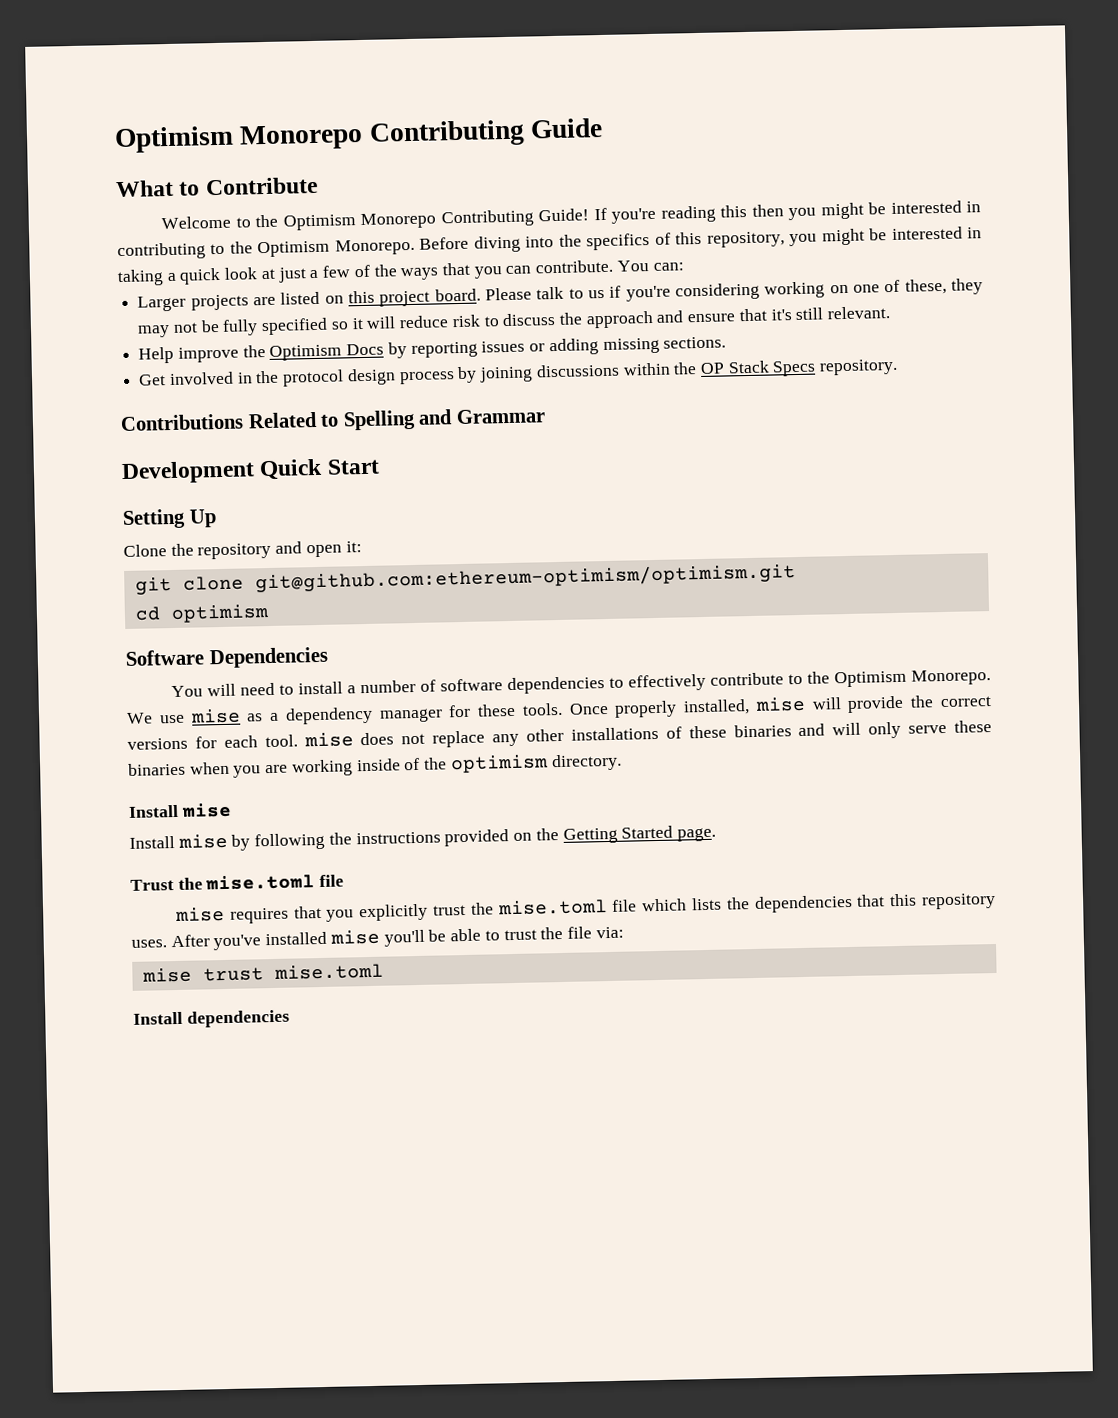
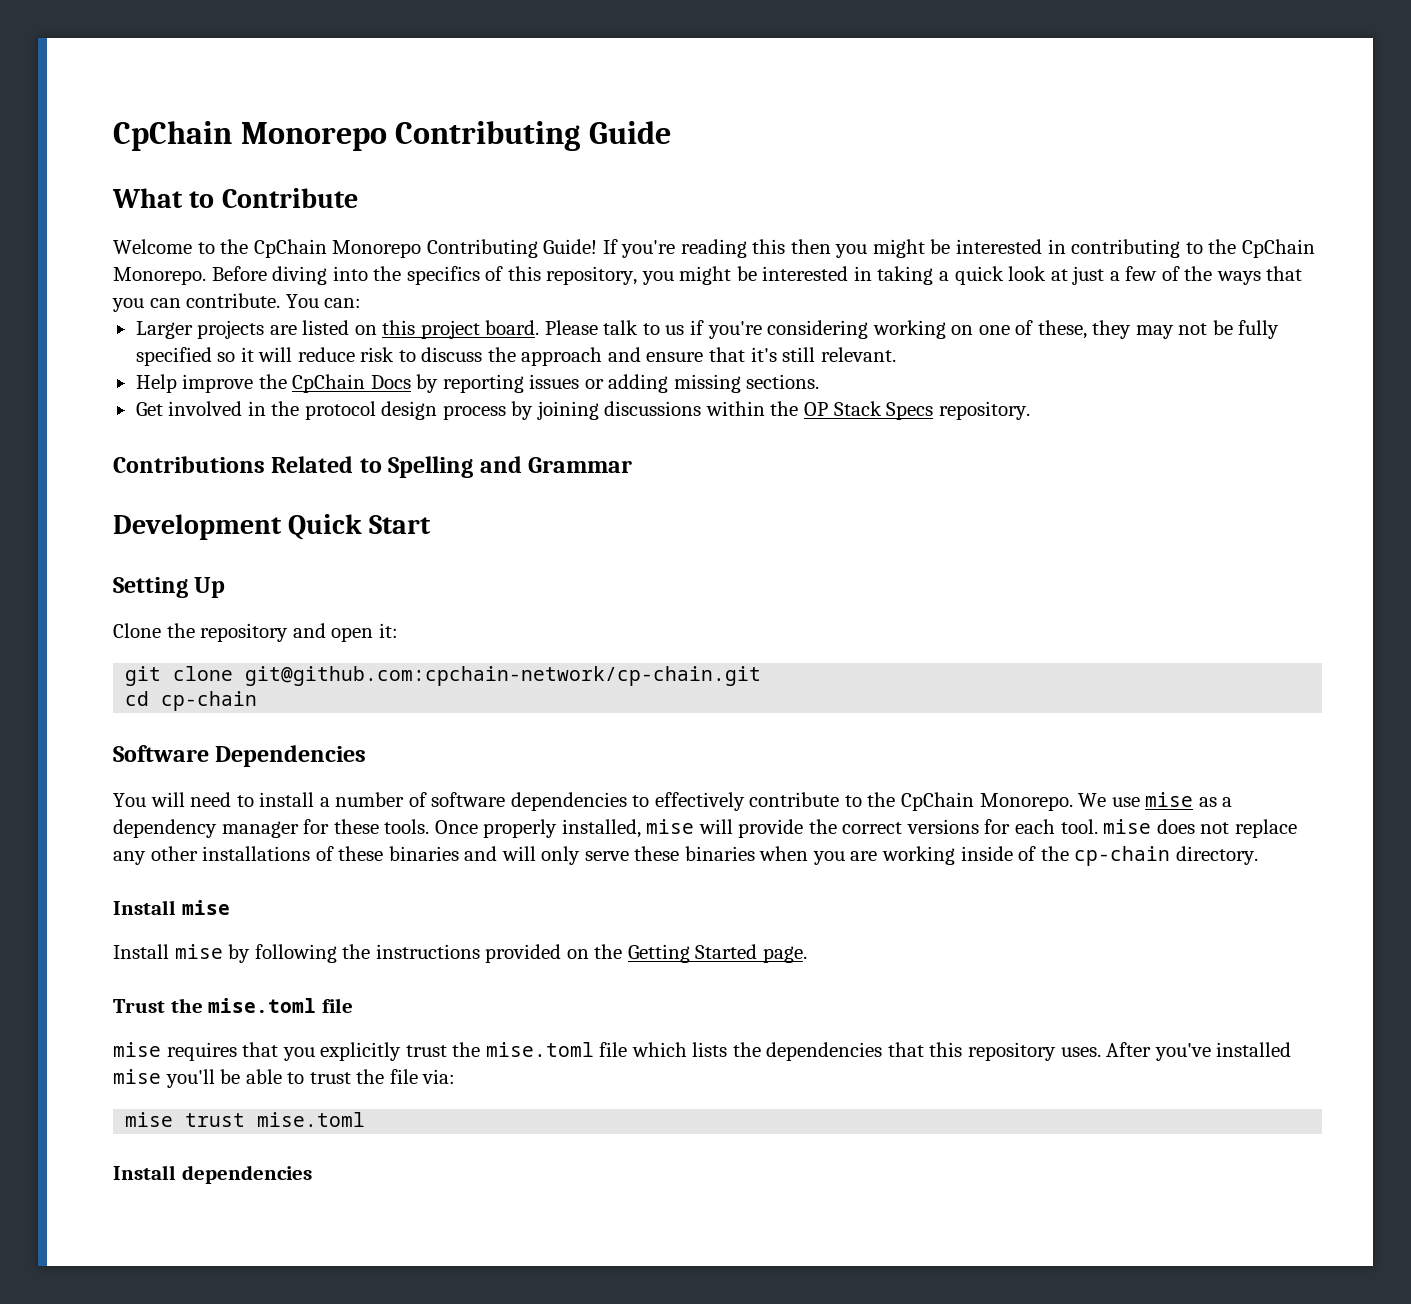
[114,125,234,154] Optimism -> [113,121,232,151] CpChain
[282,214,356,231] Optimism -> [253,239,327,258] CpChain
[257,240,331,258] Optimism -> [1241,239,1315,258] CpChain
[269,344,343,361] Optimism -> [292,374,366,393] CpChain
[254,563,796,593] git@github.com:ethereum-optimism/optimism.git -> [245,666,762,686] git@github.com:cpchain-network/cp-chain.git
[170,604,269,624] optimism -> [161,691,258,711] cp-chain
[834,670,908,688] Optimism -> [901,792,975,811] CpChain
[449,754,548,774] optimism -> [1074,846,1171,866] cp-chain

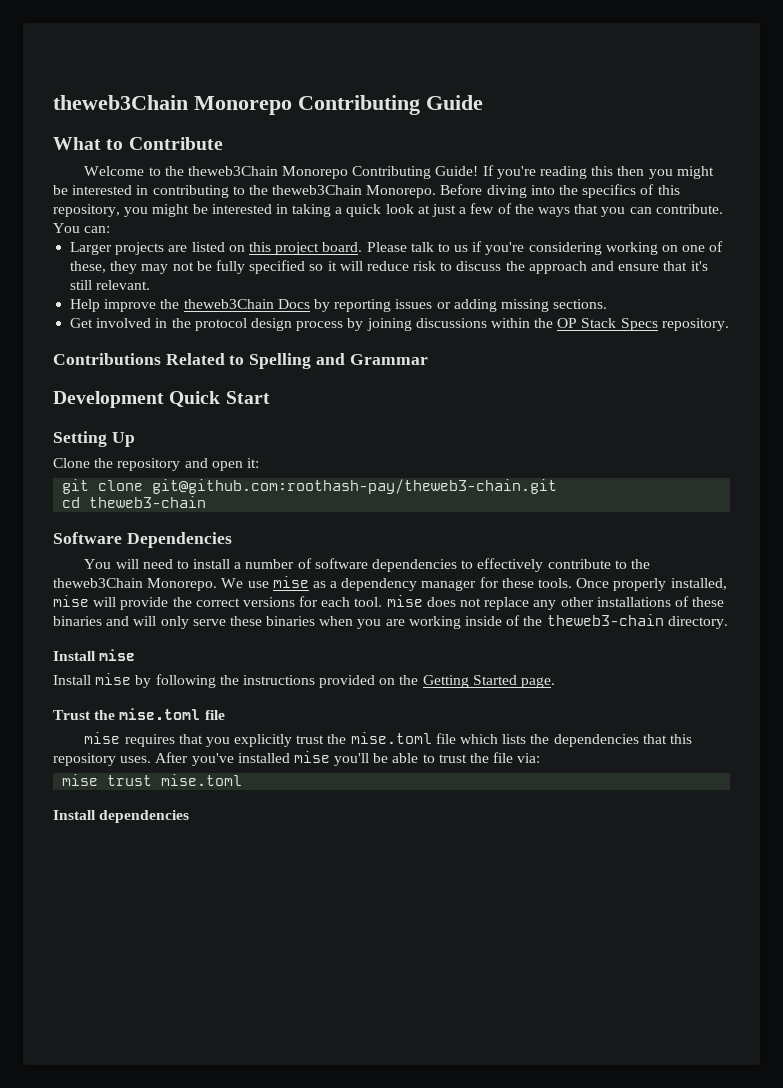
[113,121,232,151] CpChain -> [53,95,188,110] theweb3Chain
[253,239,327,258] CpChain -> [187,166,278,176] theweb3Chain
[1241,239,1315,258] CpChain -> [272,185,363,195] theweb3Chain
[292,374,366,393] CpChain -> [183,299,274,309] theweb3Chain
[245,666,762,686] git@github.com:cpchain-network/cp-chain.git -> [152,479,558,494] git@github.com:roothash-pay/theweb3-chain.git
[161,691,258,711] cp-chain -> [89,496,207,508] theweb3-chain
[901,792,975,811] CpChain -> [53,578,143,588] theweb3Chain
[1074,846,1171,866] cp-chain -> [546,614,664,626] theweb3-chain

